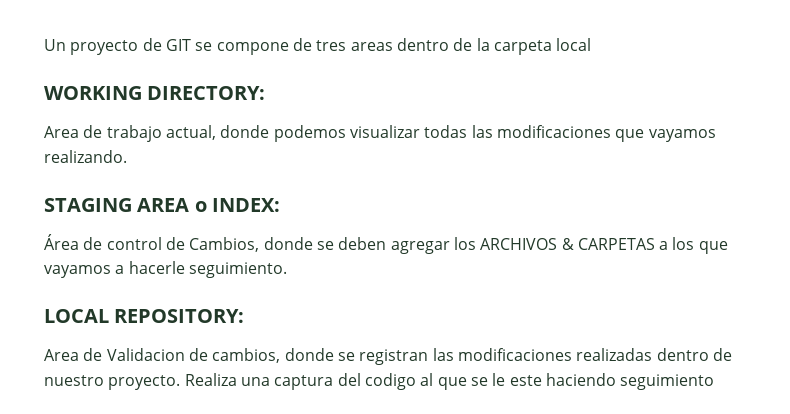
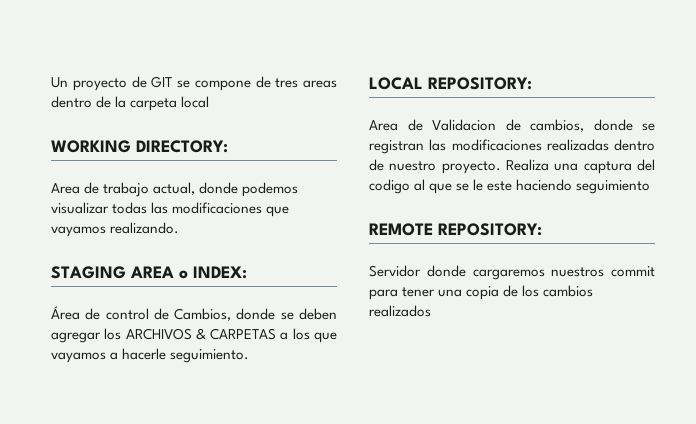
(715, 382) none -> [369,223,542,236] [369,265,655,280] [369,285,594,300] [369,305,431,317] // REMOTE REPOSITORY: // Servidor donde cargaremos nuestros commit para tener una copia de los cambios realizados

